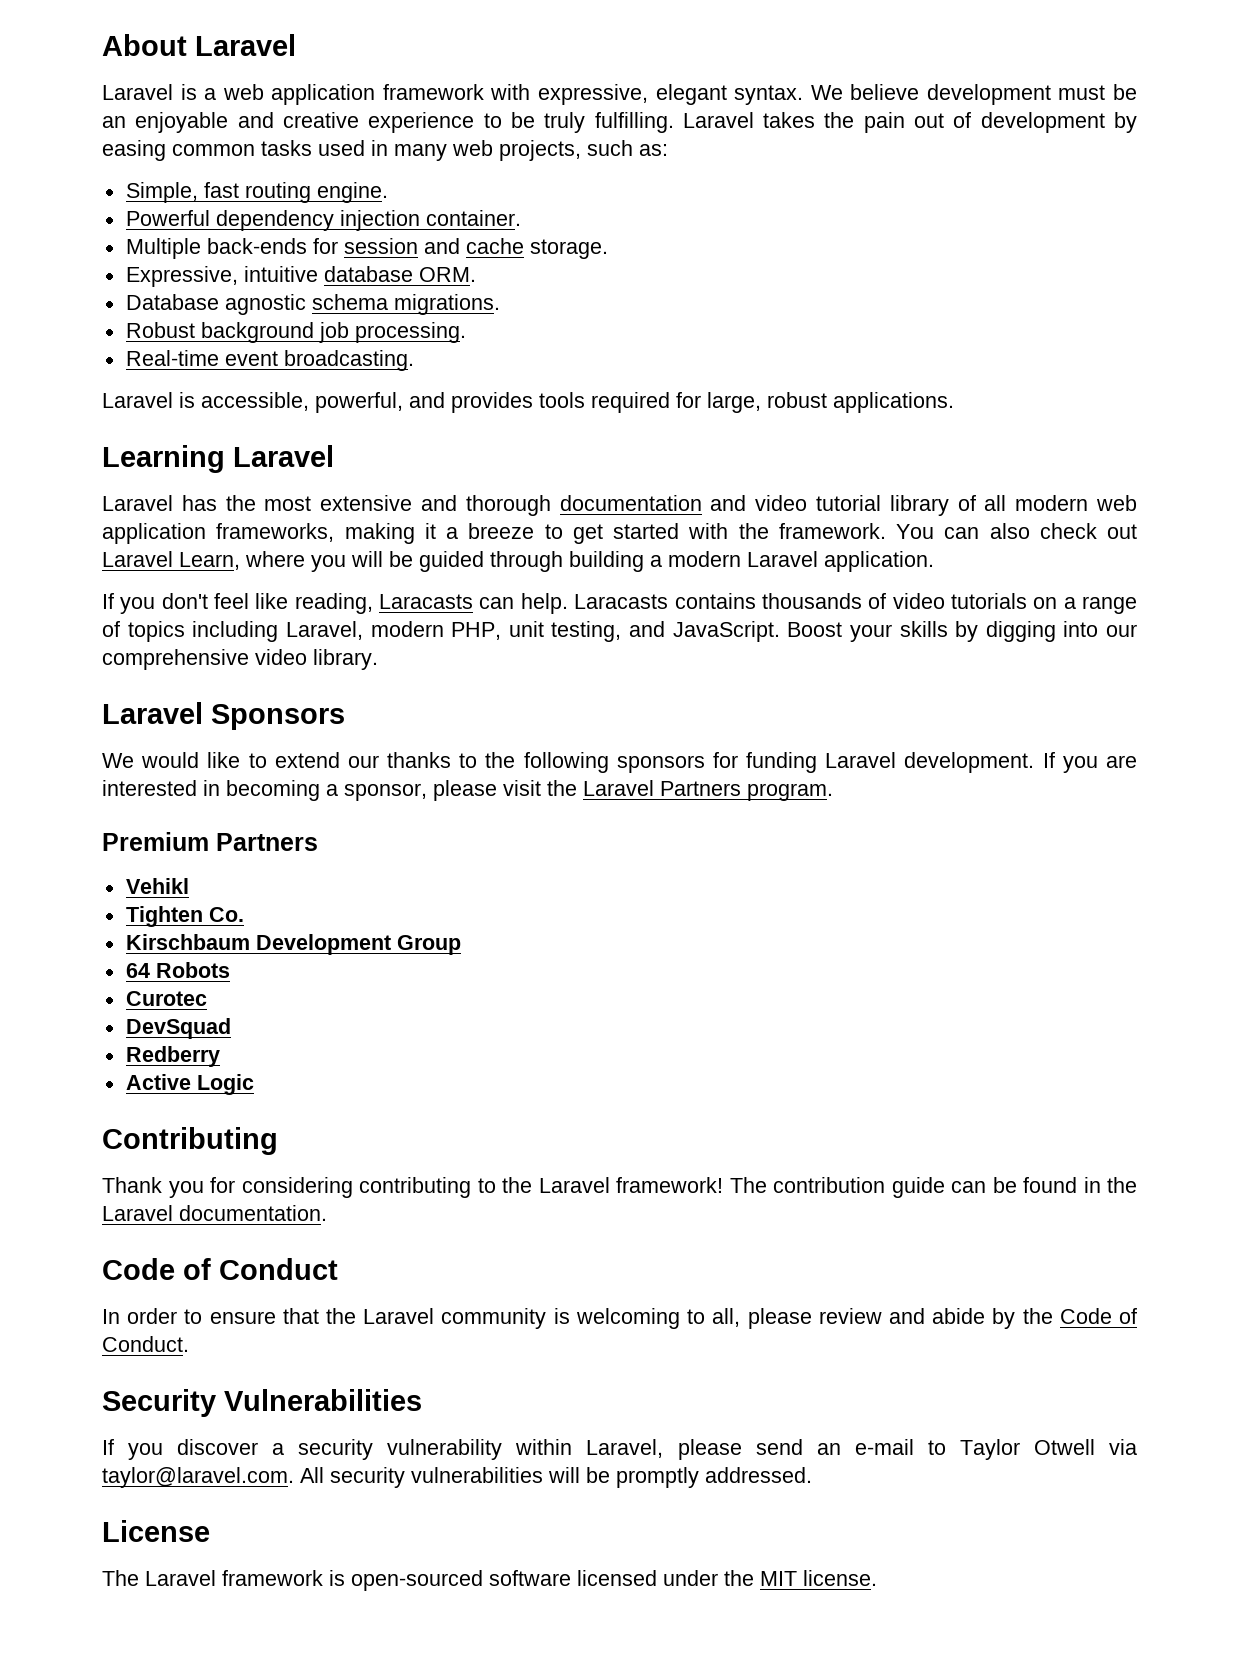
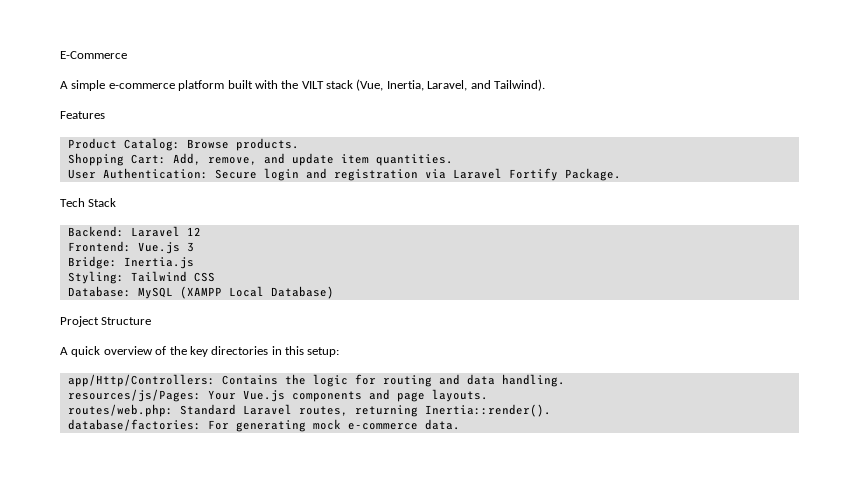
[102,34,296,56] [102,84,1137,105] [102,112,1137,133] [102,140,668,161] [125,182,388,203] [125,210,521,231] [125,238,608,259] [125,266,476,287] [125,294,500,315] [125,322,466,343] [125,350,414,371] [102,392,954,413] [102,445,334,473] [102,495,1137,516] [102,523,1137,544] [102,551,934,572] [102,593,1138,614] [102,621,1137,642] [102,649,378,670] [102,702,345,730] [102,752,1137,773] [102,780,833,801] [102,832,318,851] [125,878,189,894] [125,906,244,927] [125,934,461,955] [125,962,230,978] [125,991,207,1006] [125,1018,231,1039] [125,1046,220,1067] [125,1074,254,1095] [102,1127,278,1155] [102,1177,1137,1198] [102,1205,327,1221] [102,1258,338,1280] [102,1308,1137,1329] [102,1336,189,1352] [102,1389,422,1417] [102,1439,1138,1460] [102,1467,812,1488] [102,1520,210,1542] [102,1570,877,1591] About Laravel // Laravel is a web application framework with expressive, elegant syntax. We believe development must be an enjoyable and creative experience to be truly fulfilling. Laravel takes the pain out of development by easing common tasks used in many web projects, such as: // Simple, fast routing engine. // Powerful dependency injection container. // Multiple back-ends for session and cache storage. // Expressive, intuitive database ORM. // Database agnostic schema migrations. // Robust background job processing. // Real-time event broadcasting. // Laravel is accessible, powerful, and provides tools required for large, robust applications. // Learning Laravel // Laravel has the most extensive and thorough documentation and video tutorial library of all modern web application frameworks, making it a breeze to get started with the framework. You can also check out Laravel Learn, where you will be guided through building a modern Laravel application. // If you don't feel like reading, Laracasts can help. Laracasts contains thousands of video tutorials on a range of topics including Laravel, modern PHP, unit testing, and JavaScript. Boost your skills by digging into our comprehensive video library. // Laravel Sponsors // We would like to extend our thanks to the following sponsors for funding Laravel development. If you are interested in becoming a sponsor, please visit the Laravel Partners program. // Premium Partners // Vehikl // Tighten Co. // Kirschbaum Development Group // 64 Robots // Curotec // DevSquad // Redberry // Active Logic // Contributing // Thank you for considering contributing to the Laravel framework! The contribution guide can be found in the Laravel documentation. // Code of Conduct // In order to ensure that the Laravel community is welcoming to all, please review and abide by the Code of Conduct. // Security Vulnerabilities // If you discover a security vulnerability within Laravel, please send an e-mail to Taylor Otwell via taylor@laravel.com. All security vulnerabilities will be promptly addressed. // License // The Laravel framework is open-sourced software licensed under the MIT license. -> [60,51,127,59] [60,79,545,91] [60,111,105,119] [67,138,299,151] [67,153,453,166] [67,168,621,181] [60,198,117,207] [67,226,201,237] [67,241,194,254] [67,256,194,269] [67,271,215,284] [67,286,334,299] [60,316,152,327] [60,346,340,357] [67,374,565,387] [67,389,488,402] [67,404,551,417] [67,419,460,432] E-Commerce // A simple e-commerce platform built with the VILT stack (Vue, Inertia, Laravel, and Tailwind). // Features // Product Catalog: Browse products. // Shopping Cart: Add, remove, and update item quantities. // User Authentication: Secure login and registration via Laravel Fortify Package. // Tech Stack // Backend: Laravel 12 // Frontend: Vue.js 3 // Bridge: Inertia.js // Styling: Tailwind CSS // Database: MySQL (XAMPP Local Database) // Project Structure // A quick overview of the key directories in this setup: // app/Http/Controllers: Contains the logic for routing and data handling. // resources/js/Pages: Your Vue.js components and page layouts. // routes/web.php: Standard Laravel routes, returning Inertia::render(). // database/factories: For generating mock e-commerce data.

